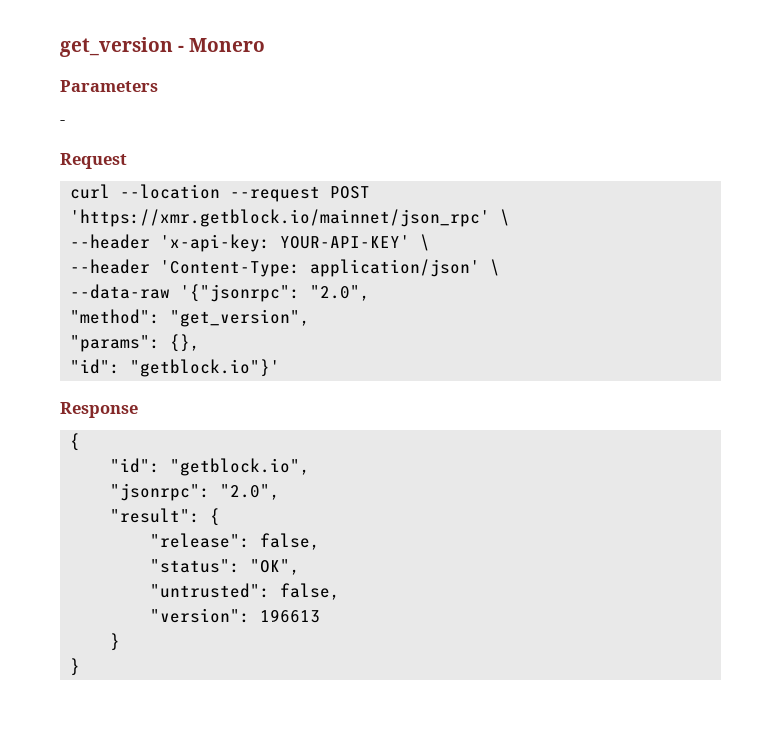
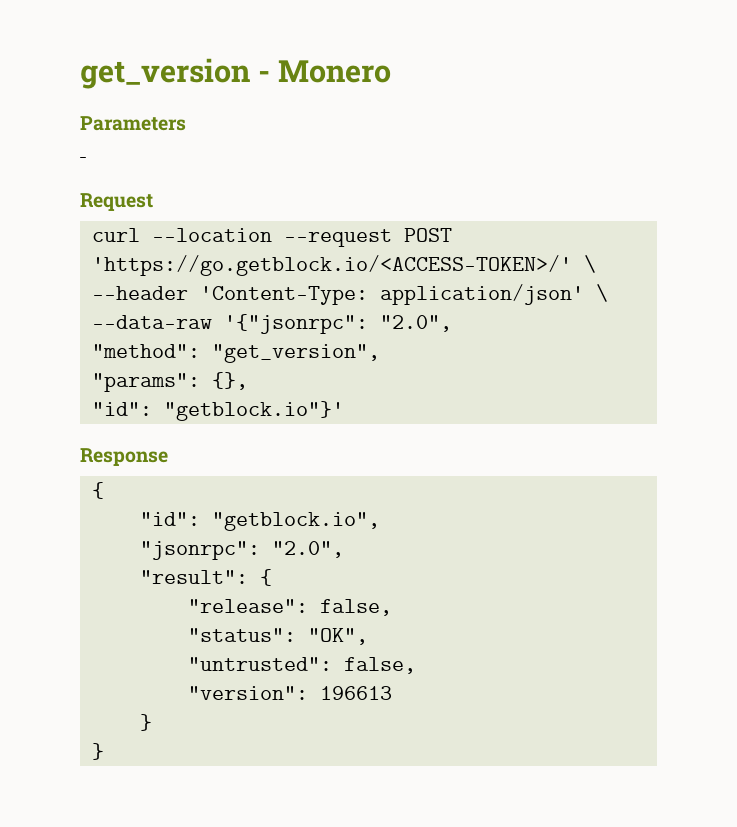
[69,209,510,227] [69,234,410,252] 'https://xmr.getblock.io/mainnet/json_rpc' \ // --header 'x-api-key: YOUR-API-KEY' -> [92,255,573,276] 'https://go.getblock.io/<ACCESS-TOKEN>/'

